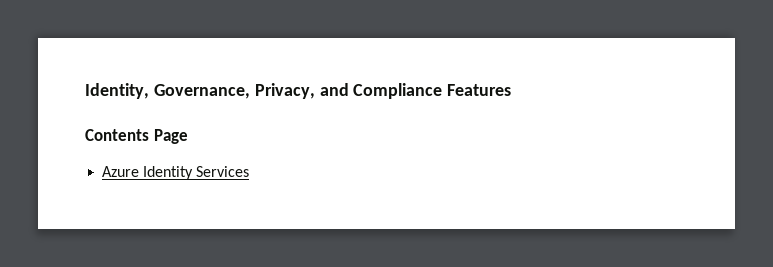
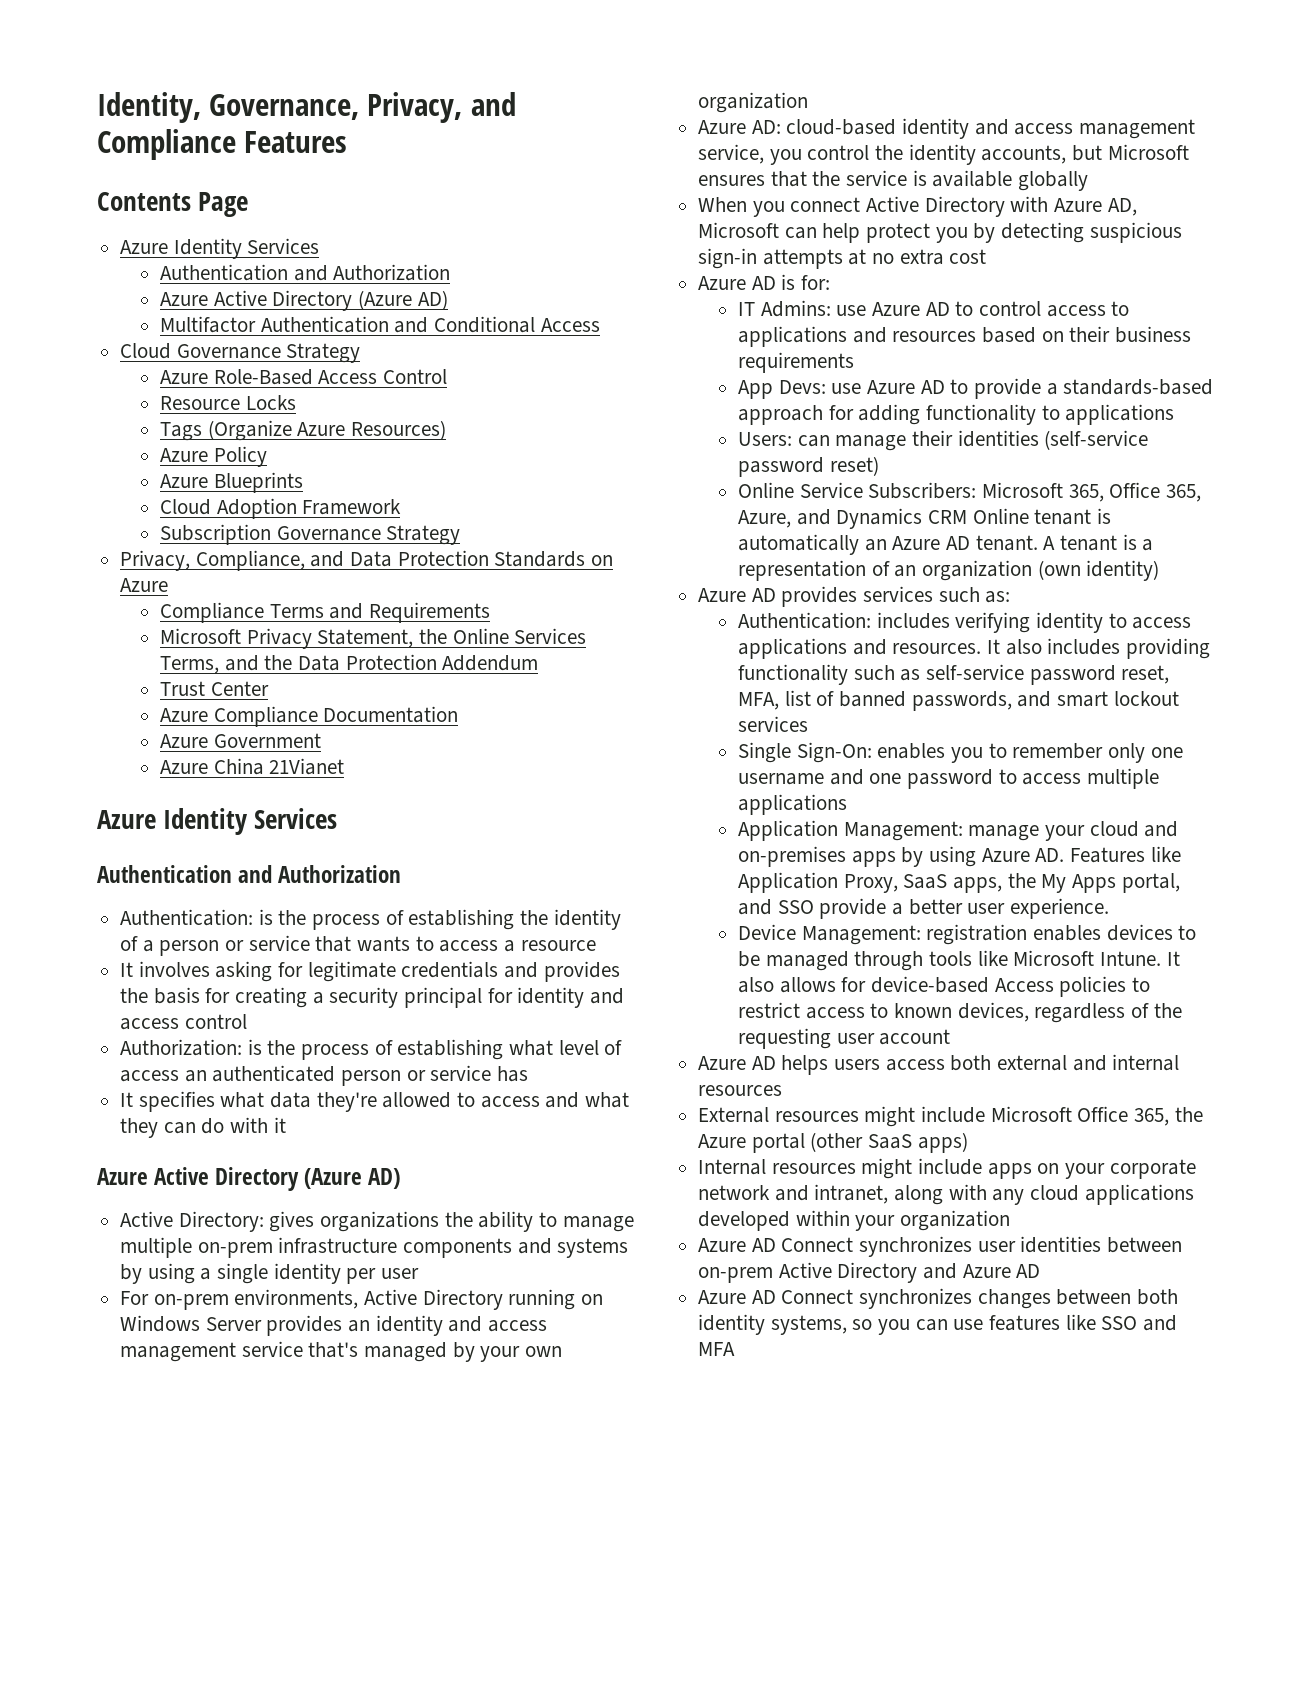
(250, 171) none -> [160,264,451,281] [160,290,448,311] [160,316,600,333] [120,343,361,363] [160,369,448,385] [160,395,296,410] [160,420,447,441] [160,446,267,467] [160,472,303,493] [160,498,402,519] [160,524,461,545] [120,550,614,571] [120,578,169,592] [160,602,491,623] [160,628,587,649] [160,654,539,674] [160,681,269,696] [160,706,459,727] [160,733,321,748] [160,758,345,775] [97,808,338,835] [97,865,402,883] [120,909,621,930] [120,935,596,956] [120,961,620,982] [120,987,625,1008] [120,1014,247,1030] [120,1039,623,1060] [120,1065,529,1086] [120,1091,630,1112] [120,1117,286,1138] [97,1167,401,1191] [120,1211,634,1232] [120,1237,629,1258] [120,1263,420,1284] [120,1289,604,1310] [120,1315,548,1336] [120,1341,563,1362] [698,92,809,113] [698,118,1196,139] [698,144,1189,165] [698,170,1089,191] [698,196,1137,217] [698,222,1182,243] [698,248,987,269] [698,274,831,290] [738,300,1130,317] [738,326,1192,347] [738,352,855,373] [738,378,1214,399] [738,404,1175,425] [738,430,1149,451] [738,456,879,477] [738,482,1202,502] [738,508,1112,529] [738,534,1154,555] [738,560,1160,581] [698,586,1011,607] [738,612,1192,633] [738,638,1211,659] [738,664,1170,685] [738,690,1179,711] [738,716,809,732] [738,742,1183,763] [738,768,1160,789] [738,794,848,815] [738,820,1179,841] [738,846,1181,867] [738,872,1180,893] [738,898,1110,919] [738,924,1197,945] [738,950,1180,971] [738,976,1151,997] [738,1002,1182,1023] [738,1028,951,1049] [698,1054,1180,1075] [698,1085,783,1096] [698,1106,1203,1127] [698,1132,968,1153] [698,1158,1196,1179] [698,1184,1194,1205] [698,1210,1011,1231] [698,1236,1183,1257] [698,1262,1041,1283] [698,1288,1179,1309] [698,1314,1178,1335] [698,1342,736,1356] // Authentication and Authorization // Azure Active Directory (Azure AD) // Multifactor Authentication and Conditional Access // Cloud Governance Strategy // Azure Role-Based Access Control // Resource Locks // Tags (Organize Azure Resources) // Azure Policy // Azure Blueprints // Cloud Adoption Framework // Subscription Governance Strategy // Privacy, Compliance, and Data Protection Standards on Azure // Compliance Terms and Requirements // Microsoft Privacy Statement, the Online Services Terms, and the Data Protection Addendum // Trust Center // Azure Compliance Documentation // Azure Government // Azure China 21Vianet // Azure Identity Services // Authentication and Authorization // Authentication: is the process of establishing the identity of a person or service that wants to access a resource // It involves asking for legitimate credentials and provides the basis for creating a security principal for identity and access control // Authorization: is the process of establishing what level of access an authenticated person or service has // It specifies what data they're allowed to access and what they can do with it // Azure Active Directory (Azure AD) // Active Directory: gives organizations the ability to manage multiple on-prem infrastructure components and systems by using a single identity per user // For on-prem environments, Active Directory running on Windows Server provides an identity and access management service that's managed by your own organization // Azure AD: cloud-based identity and access management service, you control the identity accounts, but Microsoft ensures that the service is available globally // When you connect Active Directory with Azure AD, Microsoft can help protect you by detecting suspicious sign-in attempts at no extra cost // Azure AD is for: // IT Admins: use Azure AD to control access to applications and resources based on their business requirements // App Devs: use Azure AD to provide a standards-based approach for adding functionality to applications // Users: can manage their identities (self-service password reset) // Online Service Subscribers: Microsoft 365, Office 365, Azure, and Dynamics CRM Online tenant is automatically an Azure AD tenant. A tenant is a representation of an organization (own identity) // Azure AD provides services such as: // Authentication: includes verifying identity to access applications and resources. It also includes providing functionality such as self-service password reset, MFA, list of banned passwords, and smart lockout services // Single Sign-On: enables you to remember only one username and one password to access multiple applications // Application Management: manage your cloud and on-premises apps by using Azure AD. Features like Application Proxy, SaaS apps, the My Apps portal, and SSO provide a better user experience. // Device Management: registration enables devices to be managed through tools like Microsoft Intune. It also allows for device-based Access policies to restrict access to known devices, regardless of the requesting user account // Azure AD helps users access both external and internal resources // External resources might include Microsoft Office 365, the Azure portal (other SaaS apps) // Internal resources might include apps on your corporate network and intranet, along with any cloud applications developed within your organization // Azure AD Connect synchronizes user identities between on-prem Active Directory and Azure AD // Azure AD Connect synchronizes changes between both identity systems, so you can use features like SSO and MFA

